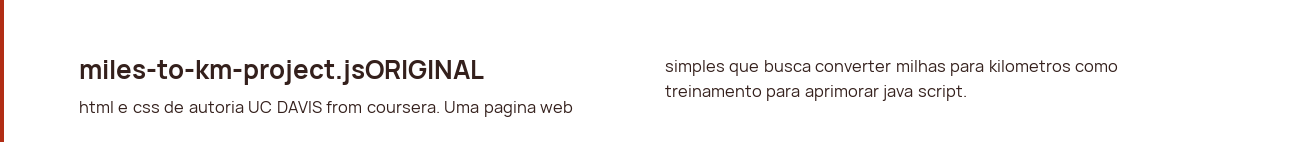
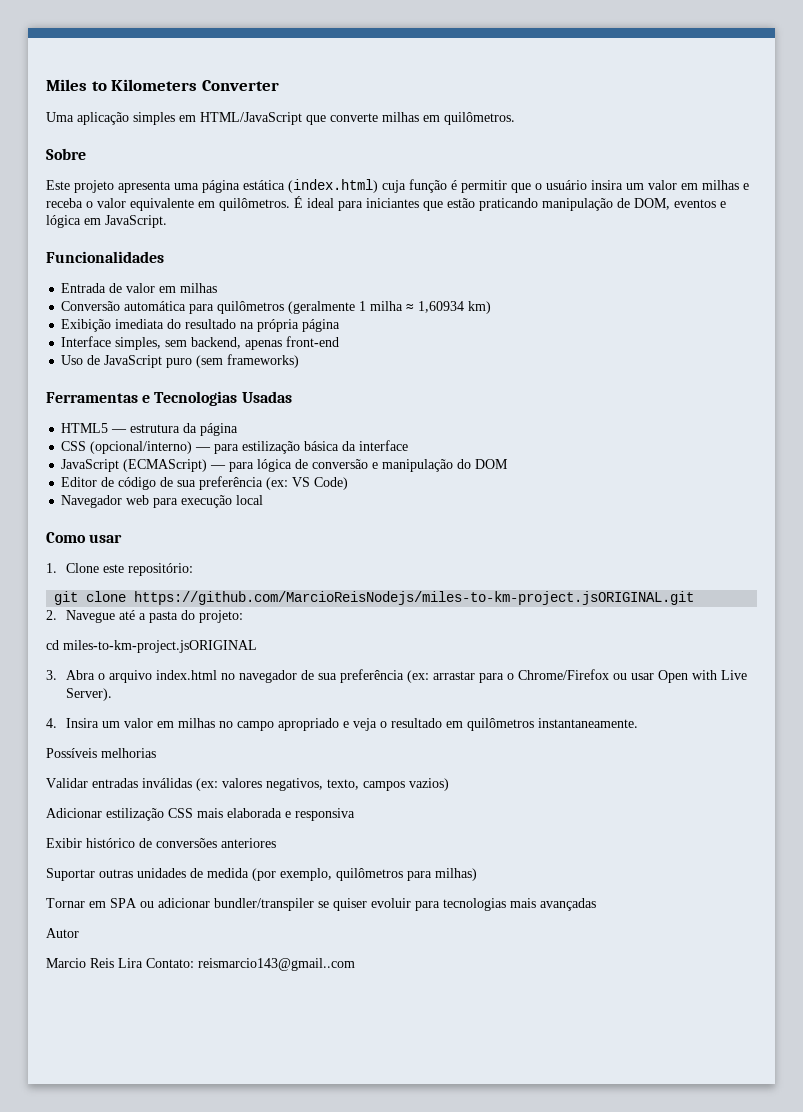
[79,60,484,85] [79,101,574,117] [665,60,1119,76] [665,85,967,101] miles-to-km-project.jsORIGINAL // html e css de autoria UC DAVIS from coursera. Uma pagina web simples que busca converter milhas para kilometros como treinamento para aprimorar java script. -> [46,79,279,91] [46,112,515,125] [46,148,86,160] [46,179,749,193] [46,196,726,211] [46,215,167,228] [46,251,164,263] [61,283,218,293] [61,301,492,314] [61,319,341,332] [61,336,340,350] [61,354,300,368] [46,391,292,406] [61,423,239,436] [61,440,409,454] [61,459,509,472] [61,476,349,490] [61,495,264,508] [46,532,123,543] [46,563,194,576] [54,591,695,605] [46,610,244,623] [46,640,257,653] [46,669,748,683] [66,688,113,701] [46,718,639,731] [46,748,156,758] [46,778,449,791] [46,808,355,821] [46,838,276,848] [46,868,477,881] [46,898,596,911] [46,928,79,938] [46,958,355,971] Miles to Kilometers Converter // Uma aplicação simples em HTML/JavaScript que converte milhas em quilômetros. // Sobre // Este projeto apresenta uma página estática (index.html) cuja função é permitir que o usuário insira um valor em milhas e receba o valor equivalente em quilômetros. É ideal para iniciantes que estão praticando manipulação de DOM, eventos e lógica em JavaScript. // Funcionalidades // Entrada de valor em milhas // Conversão automática para quilômetros (geralmente 1 milha ≈ 1,60934 km) // Exibição imediata do resultado na própria página // Interface simples, sem backend, apenas front-end // Uso de JavaScript puro (sem frameworks) // Ferramentas e Tecnologias Usadas // HTML5 — estrutura da página // CSS (opcional/interno) — para estilização básica da interface // JavaScript (ECMAScript) — para lógica de conversão e manipulação do DOM // Editor de código de sua preferência (ex: VS Code) // Navegador web para execução local // Como usar // 1. Clone este repositório: // git clone https://github.com/MarcioReisNodejs/miles-to-km-project.jsORIGINAL.git // 2. Navegue até a pasta do projeto: // cd miles-to-km-project.jsORIGINAL // 3. Abra o arquivo index.html no navegador de sua preferência (ex: arrastar para o Chrome/Firefox ou usar Open with Live Server). // 4. Insira um valor em milhas no campo apropriado e veja o resultado em quilômetros instantaneamente. // Possíveis melhorias // Validar entradas inválidas (ex: valores negativos, texto, campos vazios) // Adicionar estilização CSS mais elaborada e responsiva // Exibir histórico de conversões anteriores // Suportar outras unidades de medida (por exemplo, quilômetros para milhas) // Tornar em SPA ou adicionar bundler/transpiler se quiser evoluir para tecnologias mais avançadas // Autor // Marcio Reis Lira Contato: reismarcio143@gmail..com

